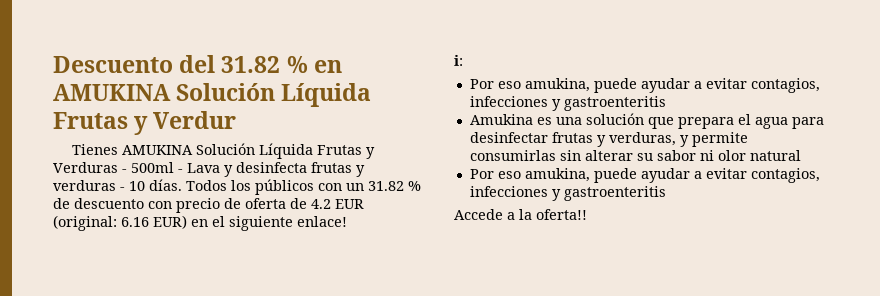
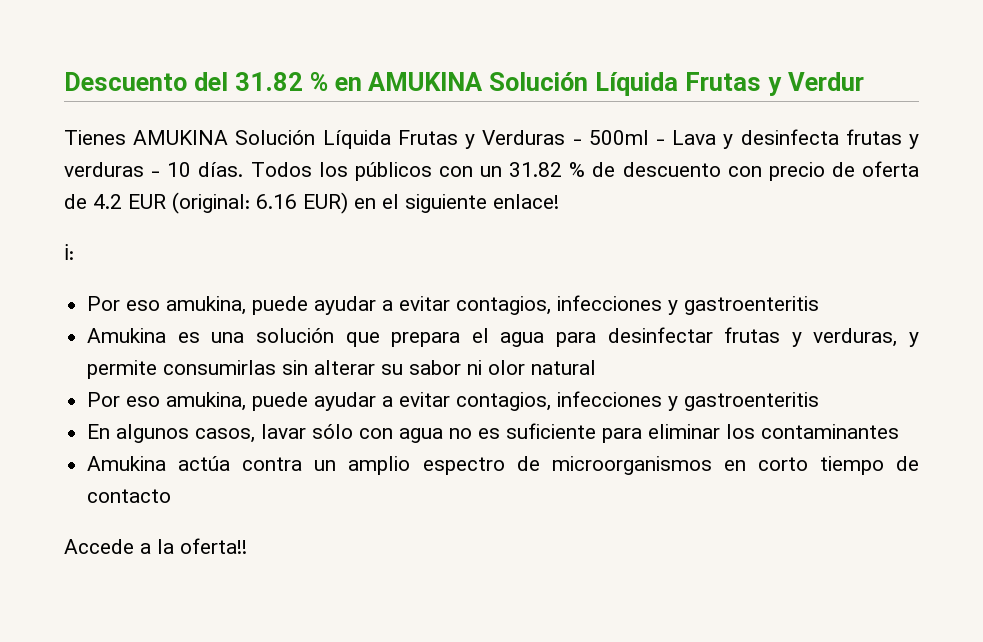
(666, 193) none -> [87,423,900,443] [87,456,919,475] [87,489,172,503] // En algunos casos, lavar sólo con agua no es suficiente para eliminar los contaminantes // Amukina actúa contra un amplio espectro de microorganismos en corto tiempo de contacto

